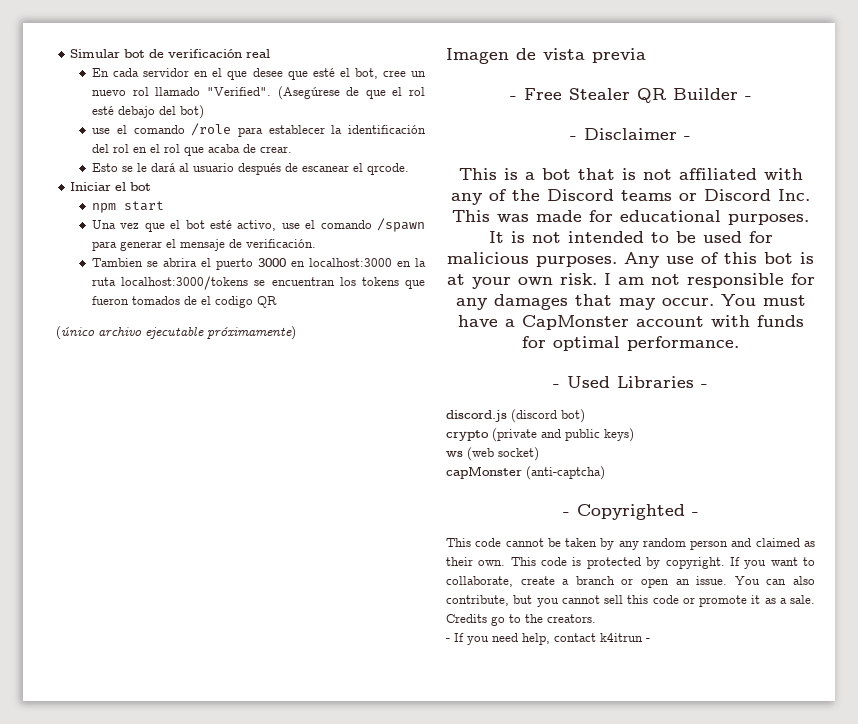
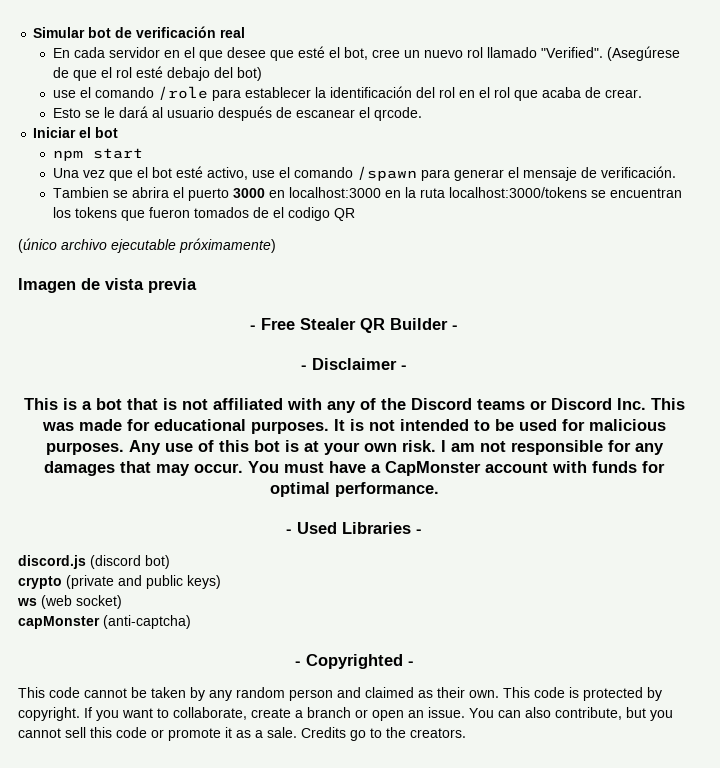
[446,633,650,645] // - If you need help, contact k4itrun - -> (466, 733) none

